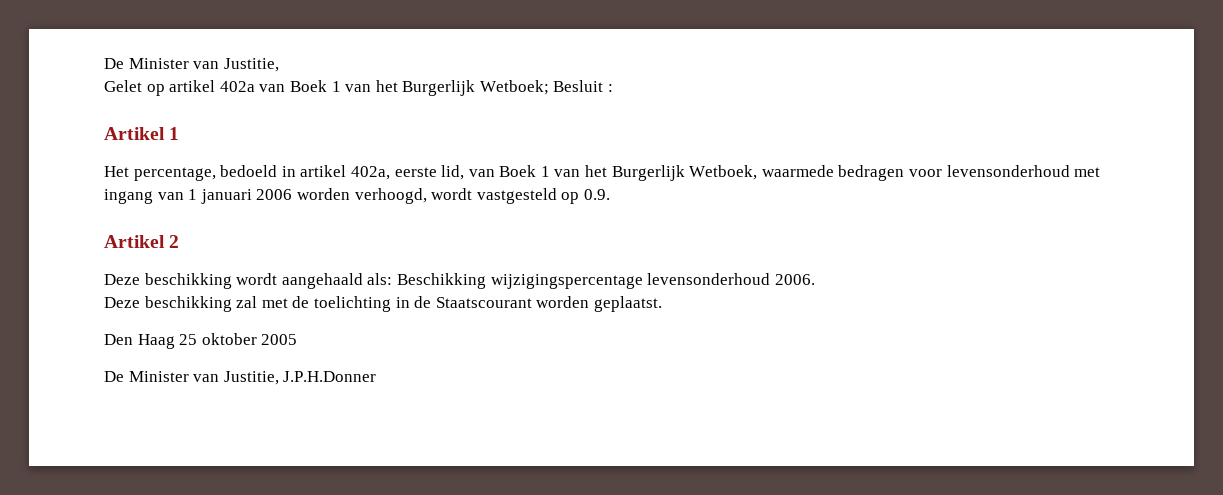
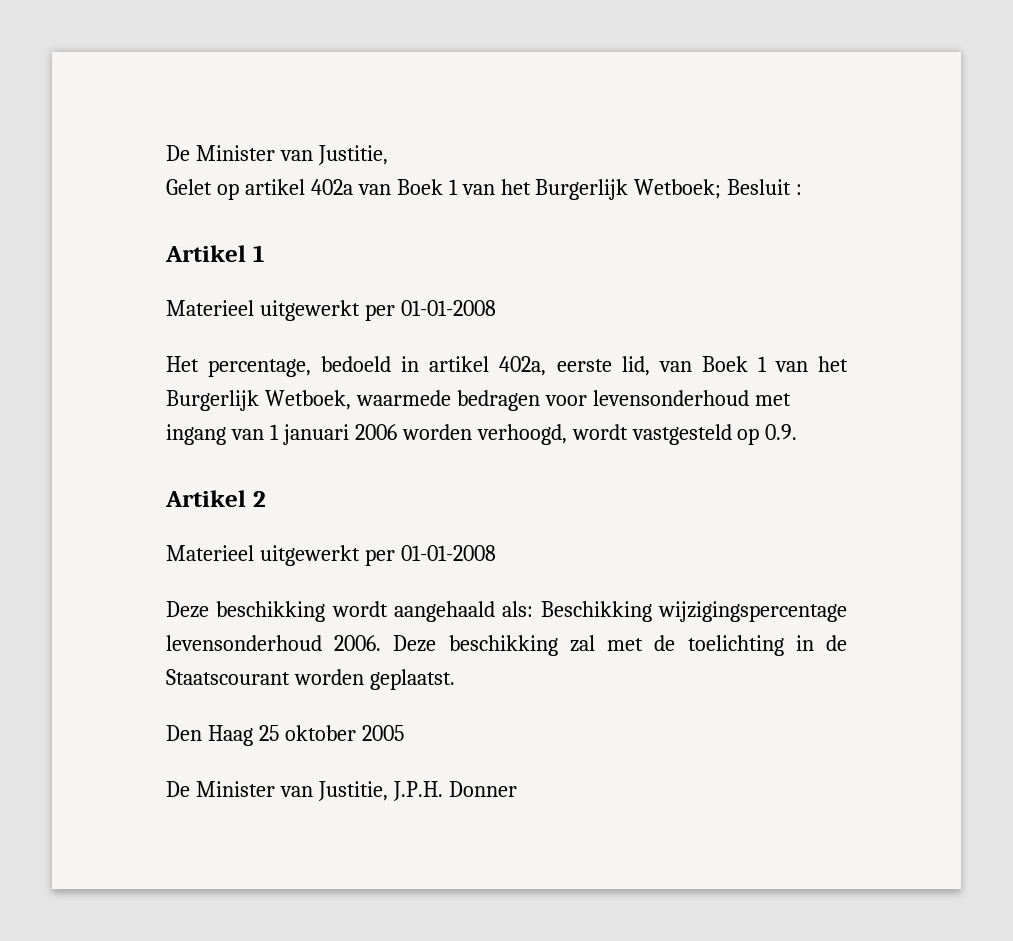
(180, 133) none -> [166,300,496,321] // Materieel uitgewerkt per 01-01-2008
(180, 241) none -> [166,545,496,566] // Materieel uitgewerkt per 01-01-2008
(815, 279) // -> (382, 643) none
[283,371,377,382] J.P.H.Donner -> [392,781,517,801] J.P.H. Donner

